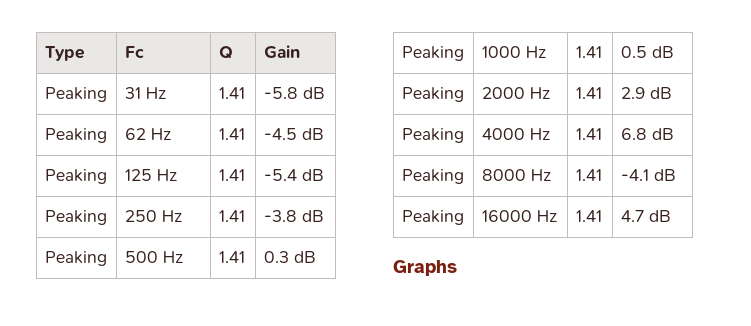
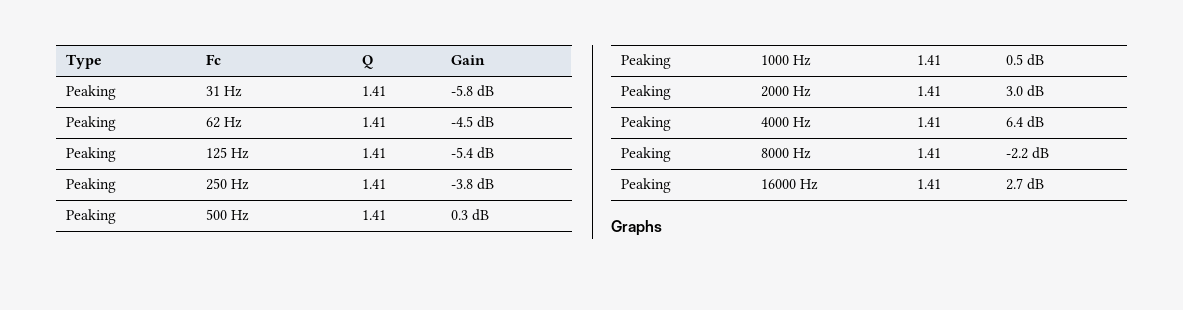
[620,87,645,99] 2.9 -> [1006,86,1024,96] 3.0
[620,128,647,140] 6.8 -> [1006,117,1024,127] 6.4
[620,169,649,181] -4.1 -> [1006,148,1029,159] -2.2
[620,210,644,222] 4.7 -> [1006,178,1024,190] 2.7

